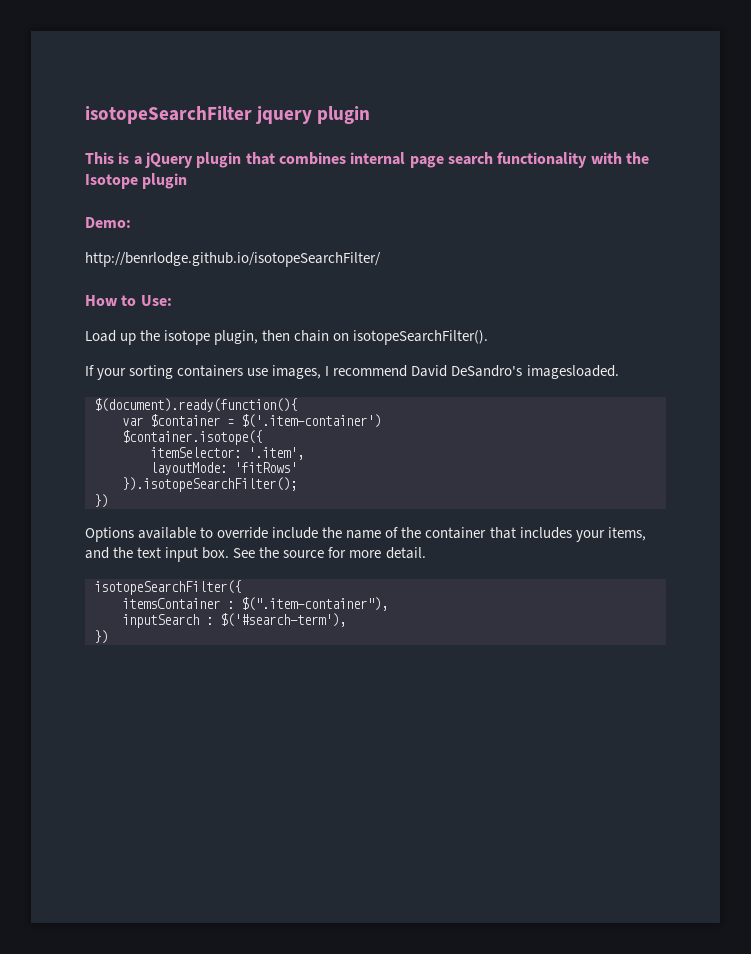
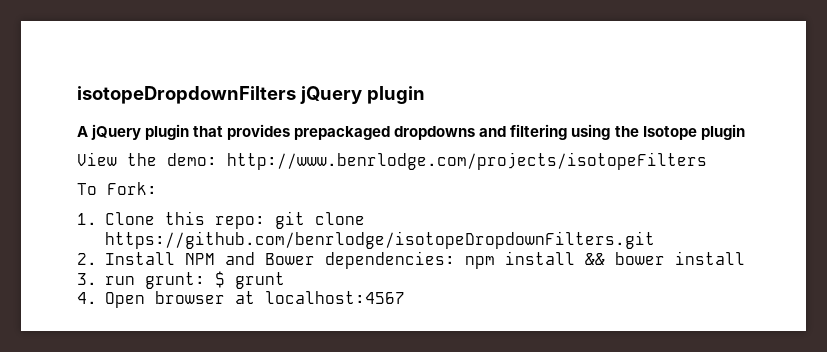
[85,106,371,124] [85,152,649,168] [85,173,188,189] [85,217,131,228] [85,252,381,267] [85,295,172,306] [85,330,489,345] [85,365,619,380] [94,398,297,412] [122,414,381,428] [122,430,262,445] [150,447,304,460] [150,462,297,475] [122,477,297,492] [94,494,108,508] [85,527,646,542] [85,547,426,562] [94,580,241,595] [122,597,388,611] [122,613,346,628] [94,630,108,644] isotopeSearchFilter jquery plugin // This is a jQuery plugin that combines internal page search functionality with the Isotope plugin // Demo: // http://benrlodge.github.io/isotopeSearchFilter/ // How to Use: // Load up the isotope plugin, then chain on isotopeSearchFilter(). // If your sorting containers use images, I recommend David DeSandro's imagesloaded. // $(document).ready(function(){ // var $container = $('.item-container') // $container.isotope({ // itemSelector: '.item', // layoutMode: 'fitRows' // }).isotopeSearchFilter(); // }) // Options available to override include the name of the container that includes your items, and the text input box. See the source for more detail. // isotopeSearchFilter({ // itemsContainer : $(".item-container"), // inputSearch : $('#search-term'), // }) -> [77,86,425,104] [77,124,745,140] [77,152,707,170] [77,182,157,195] [77,211,366,229] [105,231,656,249] [77,251,746,269] [77,271,286,289] [77,291,406,308] isotopeDropdownFilters jQuery plugin // A jQuery plugin that provides prepackaged dropdowns and filtering using the Isotope plugin // View the demo: http://www.benrlodge.com/projects/isotopeFilters // To Fork: // 1. Clone this repo: git clone https://github.com/benrlodge/isotopeDropdownFilters.git // 2. Install NPM and Bower dependencies: npm install && bower install // 3. run grunt: $ grunt // 4. Open browser at localhost:4567

